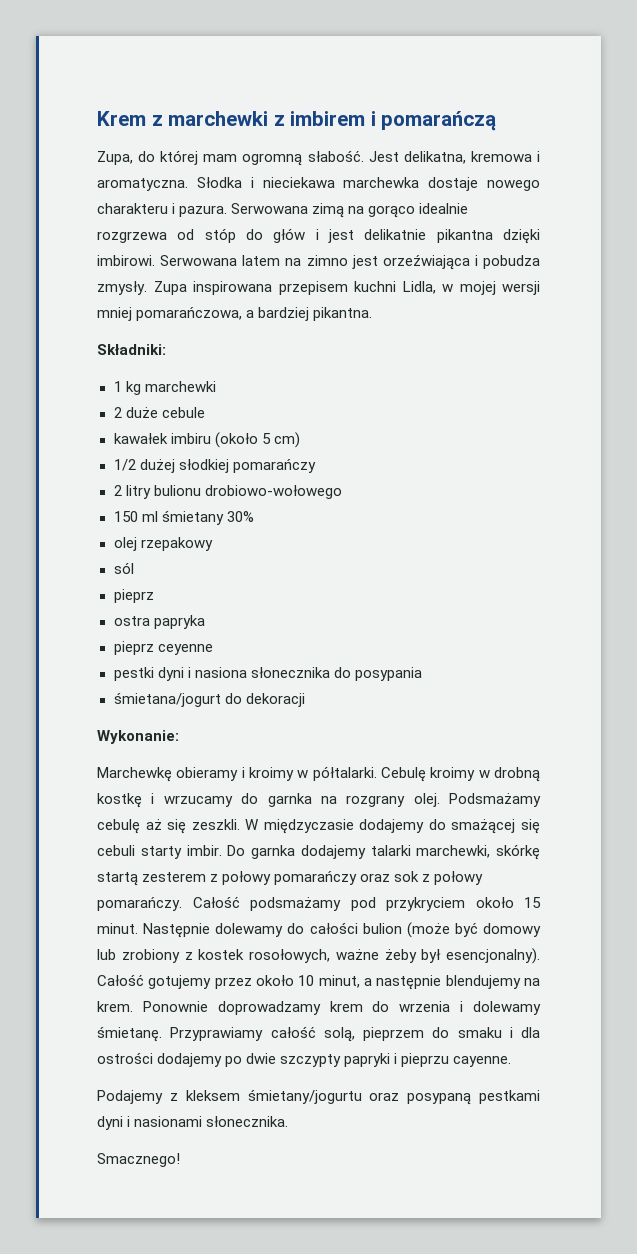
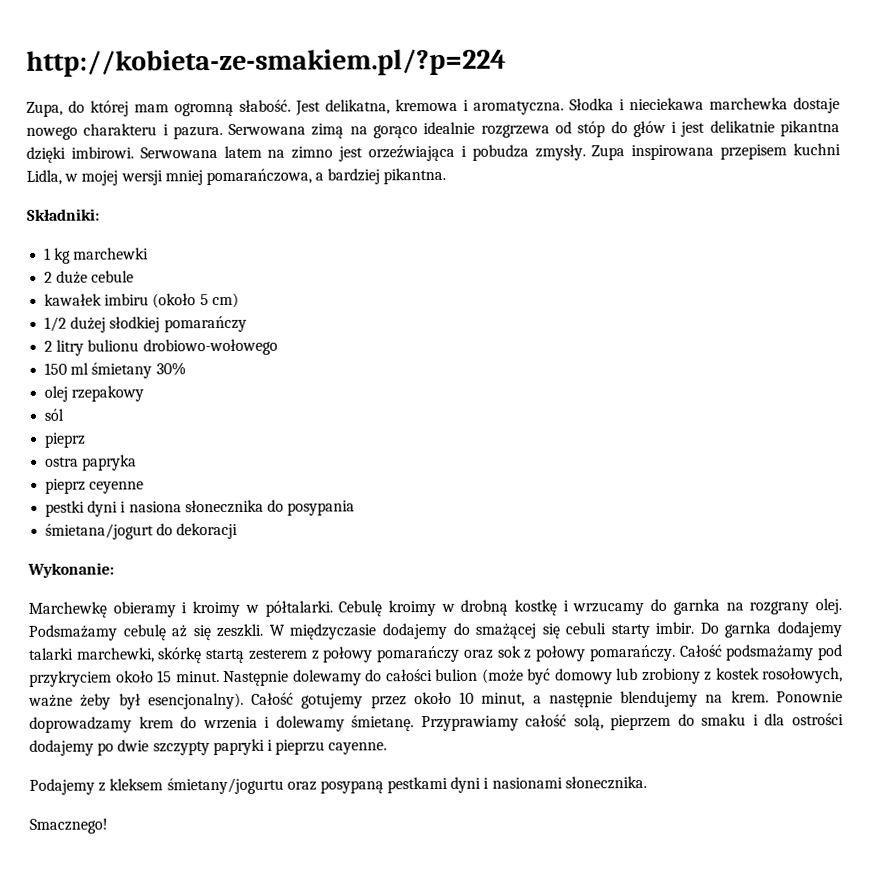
[97,111,497,131] Krem z marchewki z imbirem i pomarańczą -> [26,48,506,77] http://kobieta-ze-smakiem.pl/?p=224

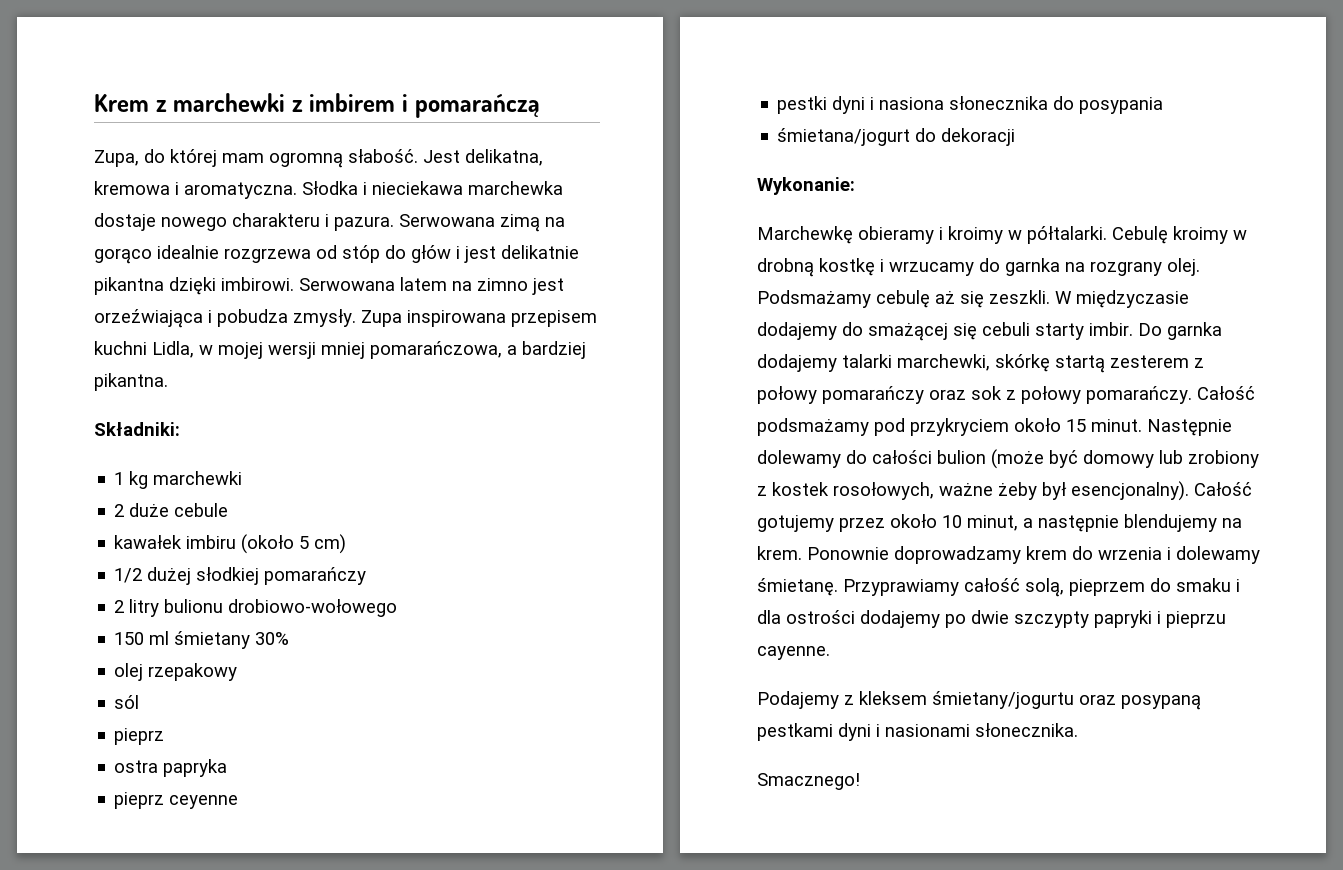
[26,48,506,77] http://kobieta-ze-smakiem.pl/?p=224 -> [94,93,540,118] Krem z marchewki z imbirem i pomarańczą

